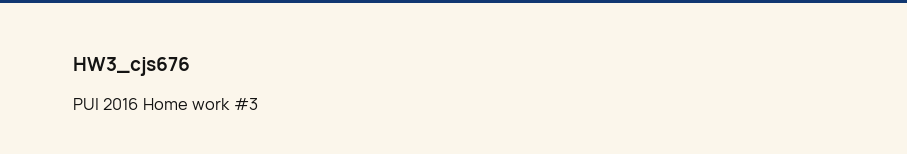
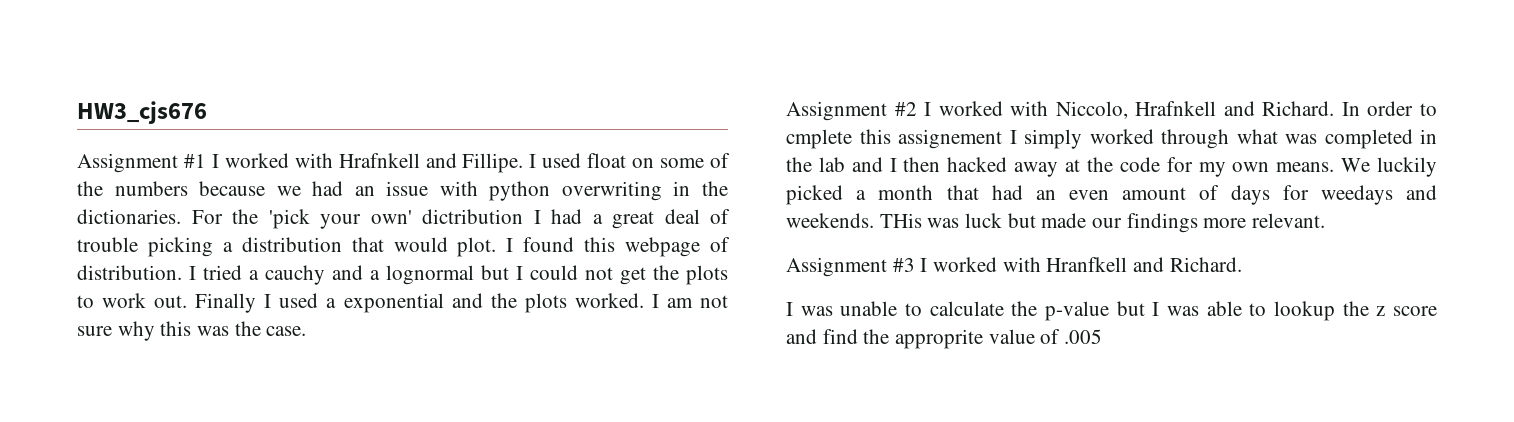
[73,98,258,110] PUI 2016 Home work #3 -> [77,153,730,173] [77,181,728,201] [77,209,730,229] [77,237,731,257] [77,265,728,285] [77,293,728,313] [77,321,307,341] [786,101,1437,121] [786,129,1437,149] [786,157,1437,177] [786,185,1437,205] [786,213,1326,233] [786,257,1242,277] [786,301,1437,321] [786,329,1103,349] Assignment #1 I worked with Hrafnkell and Fillipe. I used float on some of the numbers because we had an issue with python overwriting in the dictionaries. For the 'pick your own' dictribution I had a great deal of trouble picking a distribution that would plot. I found this webpage of distribution. I tried a cauchy and a lognormal but I could not get the plots to work out. Finally I used a exponential and the plots worked. I am not sure why this was the case. // Assignment #2 I worked with Niccolo, Hrafnkell and Richard. In order to cmplete this assignement I simply worked through what was completed in the lab and I then hacked away at the code for my own means. We luckily picked a month that had an even amount of days for weedays and weekends. THis was luck but made our findings more relevant. // Assignment #3 I worked with Hranfkell and Richard. // I was unable to calculate the p-value but I was able to lookup the z score and find the approprite value of .005

